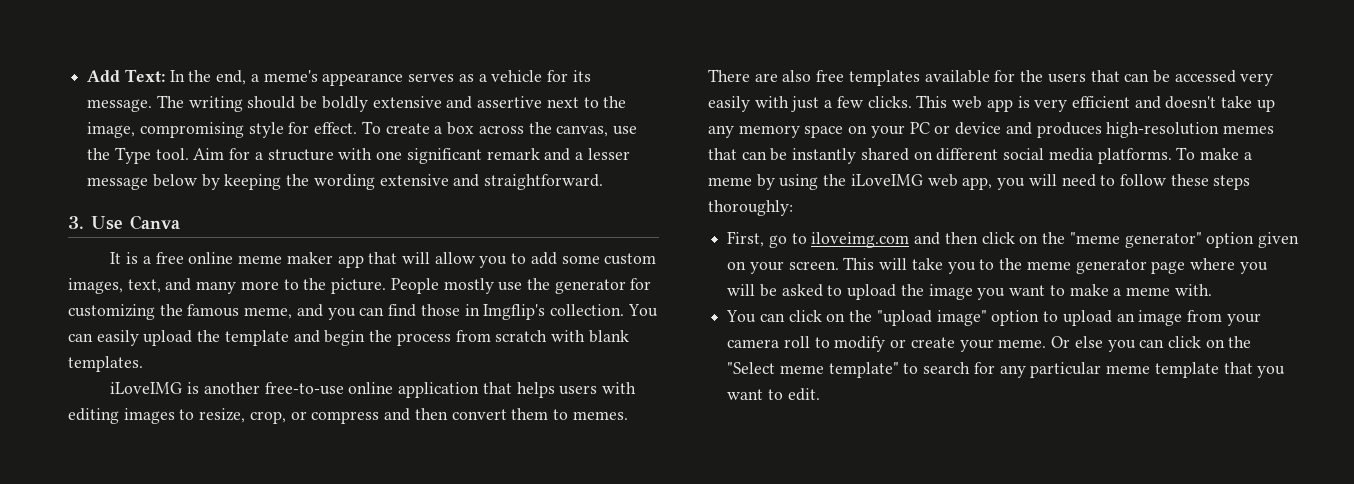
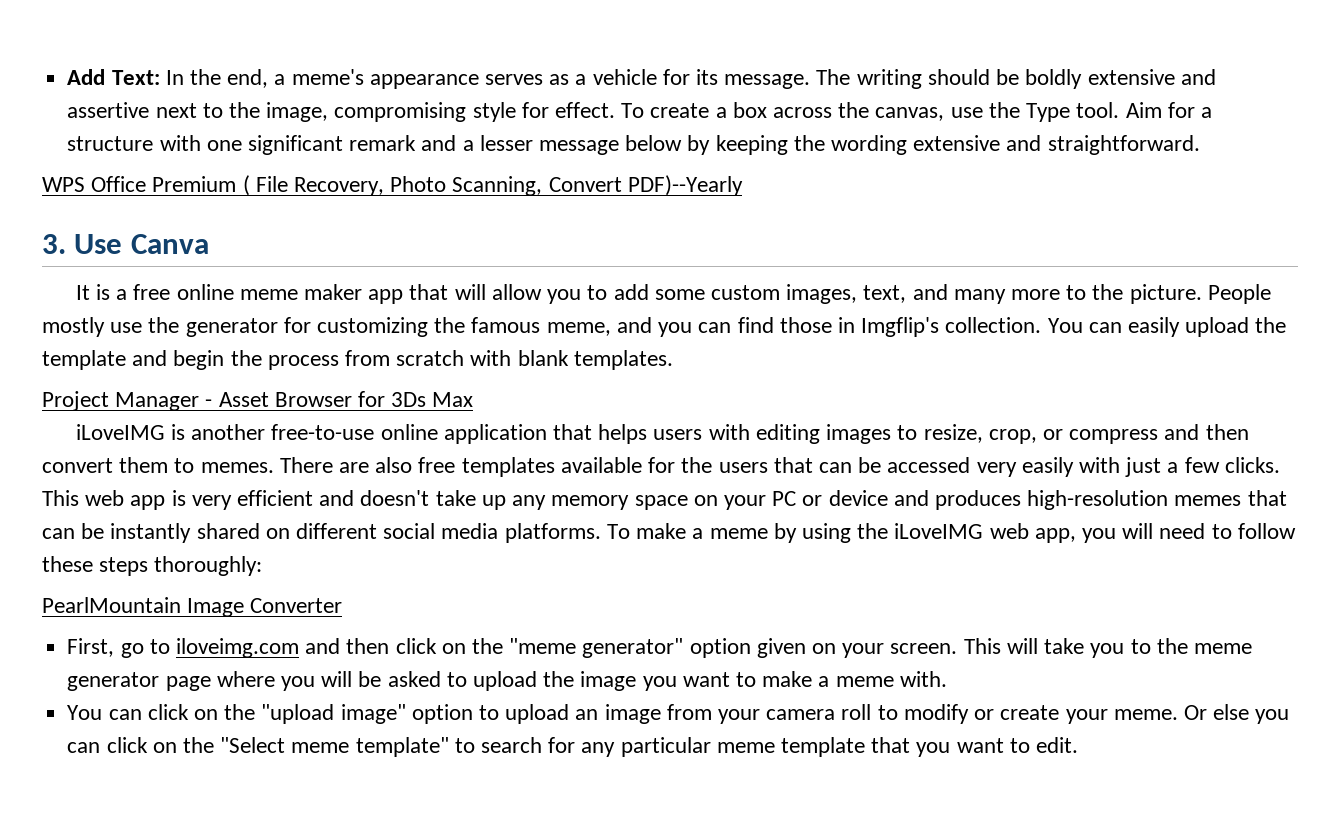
(604, 182) none -> [42,175,743,196] // WPS Office Premium ( File Recovery, Photo Scanning, Convert PDF)--Yearly
(143, 364) none -> [42,391,474,411] // Project Manager - Asset Browser for 3Ds Max
(793, 208) none -> [42,597,343,617] // PearlMountain Image Converter

